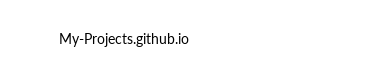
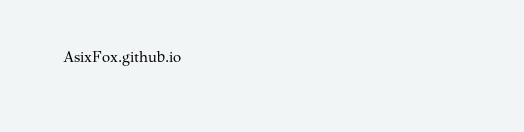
[59,33,189,47] My-Projects.github.io -> [63,51,181,66] AsixFox.github.io

